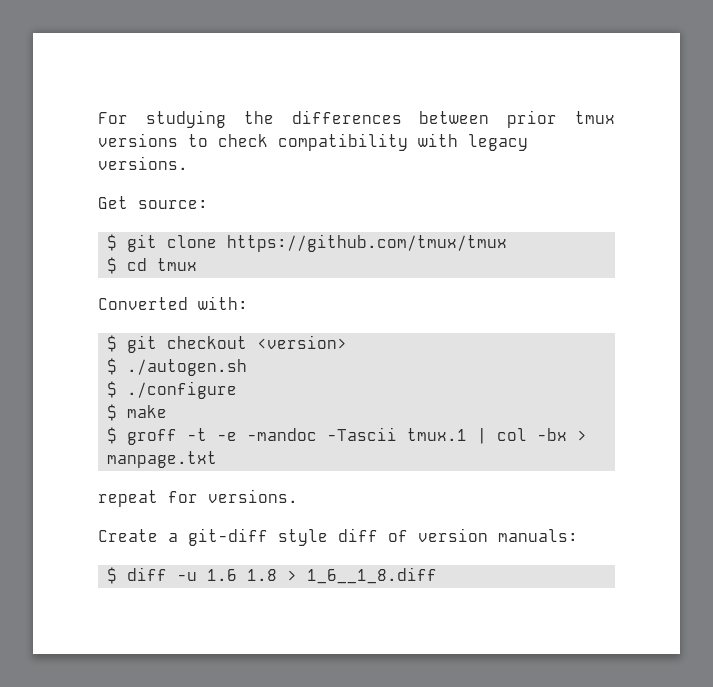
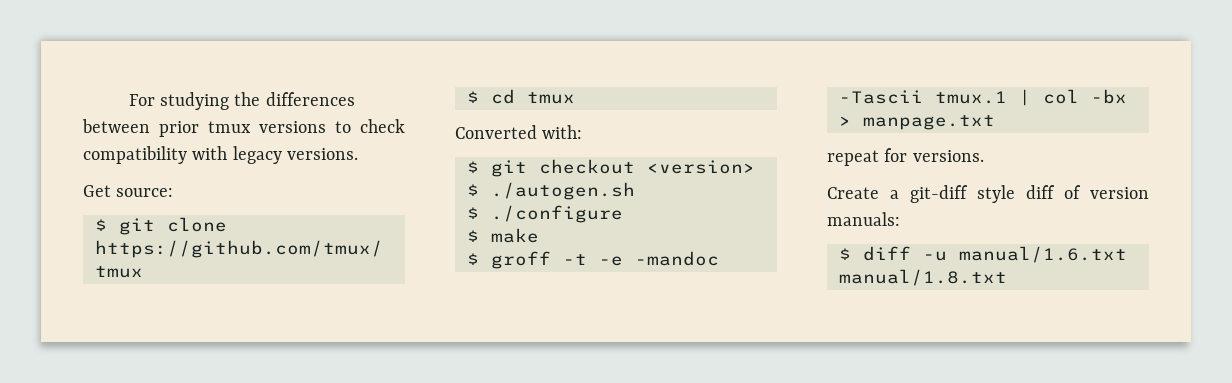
[207,567,438,584] 1.6 1.8 > 1_6__1_8.diff -> [959,246,1127,263] [839,269,1007,286] manual/1.6.txt manual/1.8.txt

